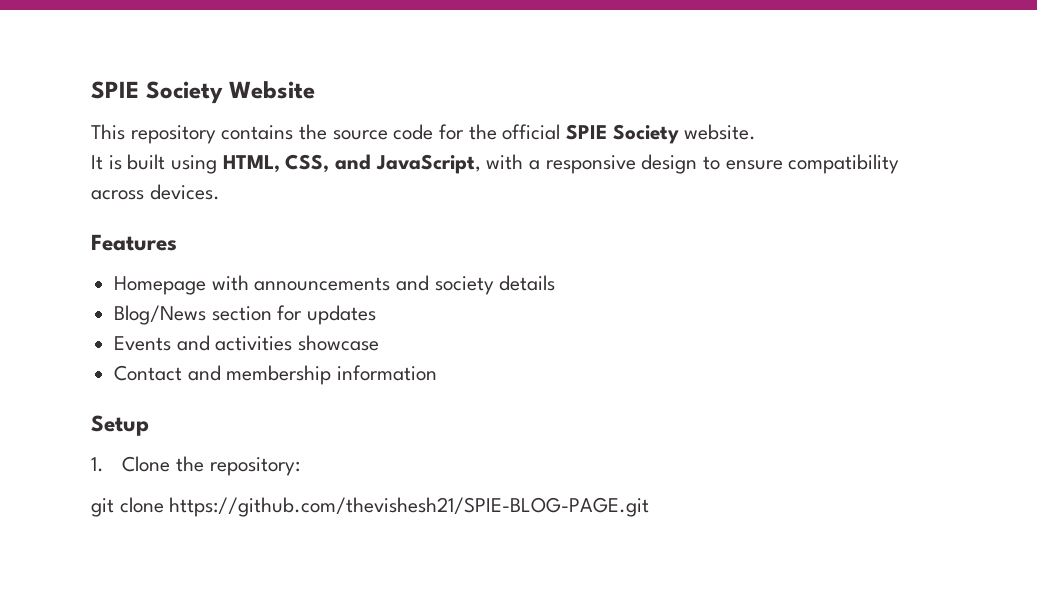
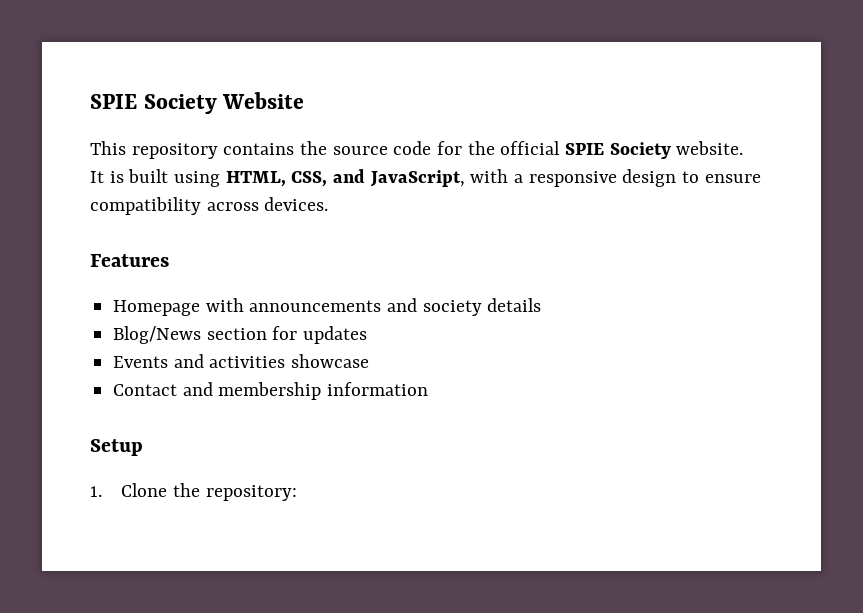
[91,497,650,517] // git clone https://github.com/thevishesh21/SPIE-BLOG-PAGE.git -> (297, 493) none

